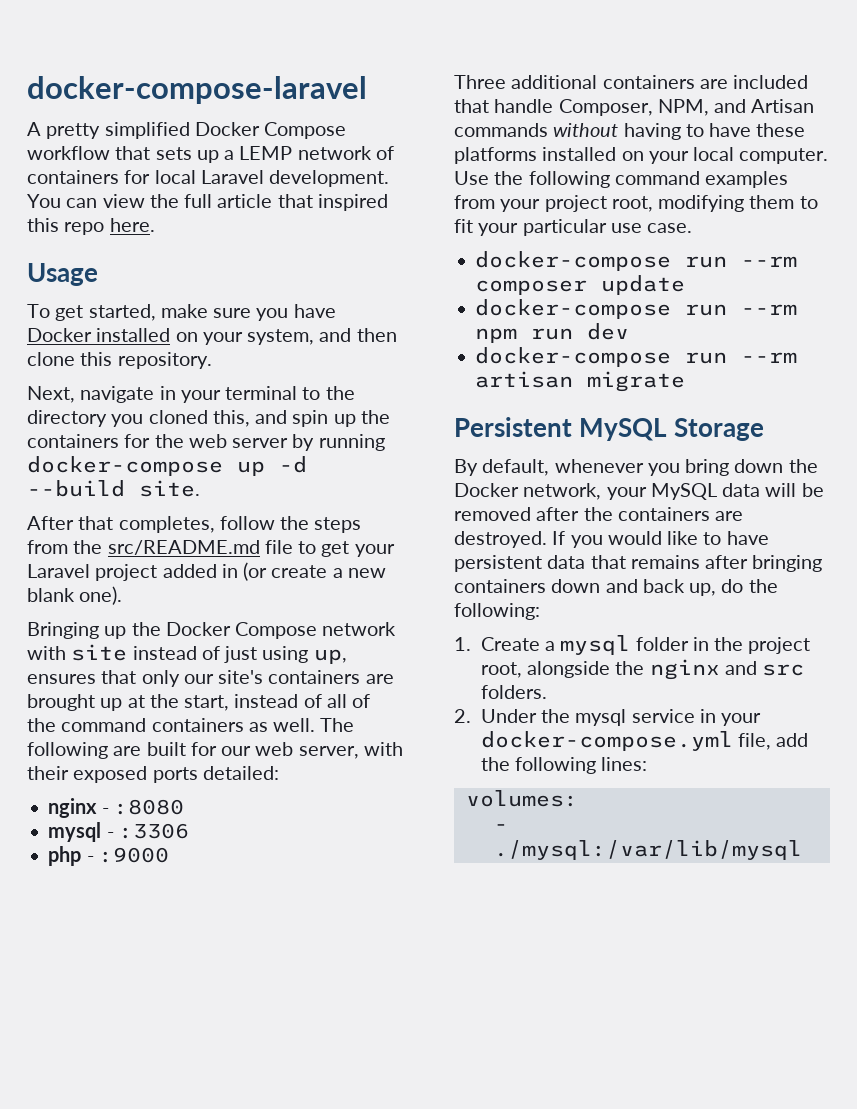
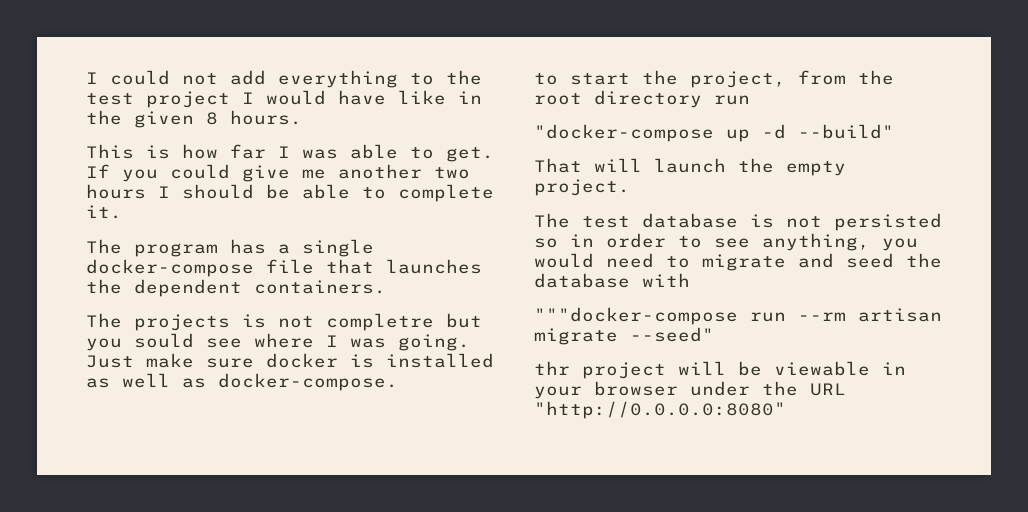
[27,76,367,104] [27,122,347,139] [27,146,394,163] [27,170,390,187] [27,194,388,211] [27,218,155,235] [27,263,98,286] [27,304,336,321] [27,328,397,345] [27,352,212,369] [27,386,355,403] [27,410,390,427] [27,434,385,451] [27,456,307,476] [27,480,200,497] [27,516,362,533] [27,540,395,557] [27,562,386,581] [27,586,123,605] [27,622,397,639] [27,644,347,664] [27,670,394,687] [27,694,371,711] [27,718,355,732] [27,742,403,759] [27,766,279,783] [48,798,184,818] [48,822,189,842] [48,846,169,866] [454,75,809,89] [454,99,815,116] [454,123,806,140] [454,147,829,164] [454,171,789,188] [454,195,818,212] [454,219,693,236] [475,251,798,271] [475,275,686,295] [475,299,798,319] [475,323,630,343] [475,347,798,367] [475,371,686,392] [454,417,765,441] [454,459,818,476] [454,483,824,500] [454,507,744,521] [454,531,769,548] [454,555,823,572] [454,579,778,596] [454,603,540,620] [454,635,811,655] [480,659,805,680] [480,685,547,699] [454,709,762,726] [480,731,809,751] [480,757,648,774] [465,790,578,807] [493,824,508,831] [493,840,802,860] docker-compose-laravel // A pretty simplified Docker Compose workflow that sets up a LEMP network of containers for local Laravel development. You can view the full article that inspired this repo here. // Usage // To get started, make sure you have Docker installed on your system, and then clone this repository. // Next, navigate in your terminal to the directory you cloned this, and spin up the containers for the web server by running docker-compose up -d --build site. // After that completes, follow the steps from the src/README.md file to get your Laravel project added in (or create a new blank one). // Bringing up the Docker Compose network with site instead of just using up, ensures that only our site's containers are brought up at the start, instead of all of the command containers as well. The following are built for our web server, with their exposed ports detailed: // nginx - :8080 // mysql - :3306 // php - :9000 // Three additional containers are included that handle Composer, NPM, and Artisan commands without having to have these platforms installed on your local computer. Use the following command examples from your project root, modifying them to fit your particular use case. // docker-compose run --rm composer update // docker-compose run --rm npm run dev // docker-compose run --rm artisan migrate // Persistent MySQL Storage // By default, whenever you bring down the Docker network, your MySQL data will be removed after the containers are destroyed. If you would like to have persistent data that remains after bringing containers down and back up, do the following: // 1. Create a mysql folder in the project root, alongside the nginx and src folders. // 2. Under the mysql service in your docker-compose.yml file, add the following lines: // volumes: // - ./mysql:/var/lib/mysql -> [86,70,482,88] [86,90,482,108] [86,110,302,128] [86,144,494,162] [86,164,470,182] [86,184,494,202] [86,205,122,219] [86,239,374,257] [86,259,482,277] [86,279,386,297] [86,313,482,331] [86,333,470,351] [86,353,494,368] [86,373,398,391] [534,70,894,88] [534,90,750,108] [534,124,894,142] [534,158,846,176] [534,179,630,196] [534,213,942,231] [534,233,918,251] [534,253,942,271] [534,273,690,288] [534,307,942,325] [534,327,714,345] [534,361,906,379] [534,381,846,399] [534,401,786,419] I could not add everything to the test project I would have like in the given 8 hours. // This is how far I was able to get. If you could give me another two hours I should be able to complete it. // The program has a single docker-compose file that launches the dependent containers. // The projects is not completre but you sould see where I was going. Just make sure docker is installed as well as docker-compose. // to start the project, from the root directory run // "docker-compose up -d --build" // That will launch the empty project. // The test database is not persisted so in order to see anything, you would need to migrate and seed the database with // """docker-compose run --rm artisan migrate --seed" // thr project will be viewable in your browser under the URL "http://0.0.0.0:8080"

